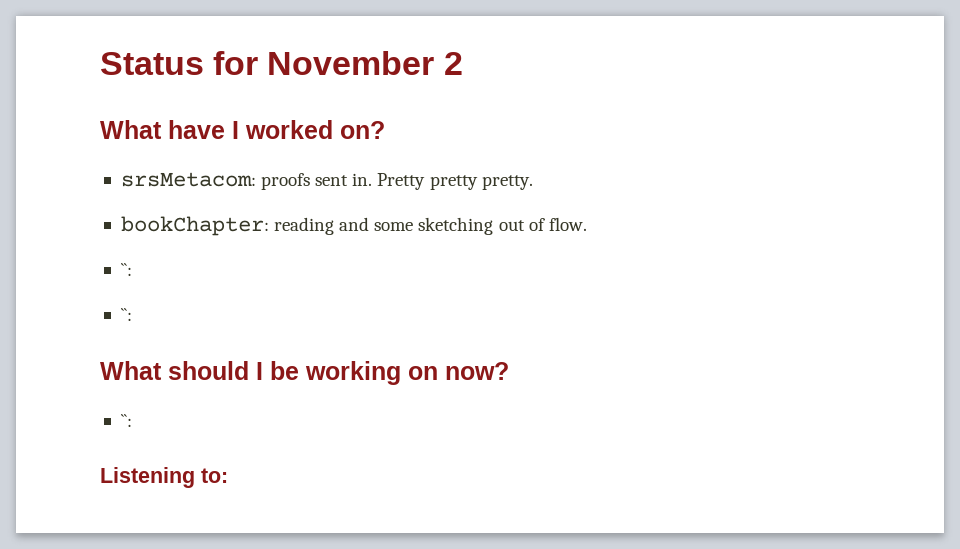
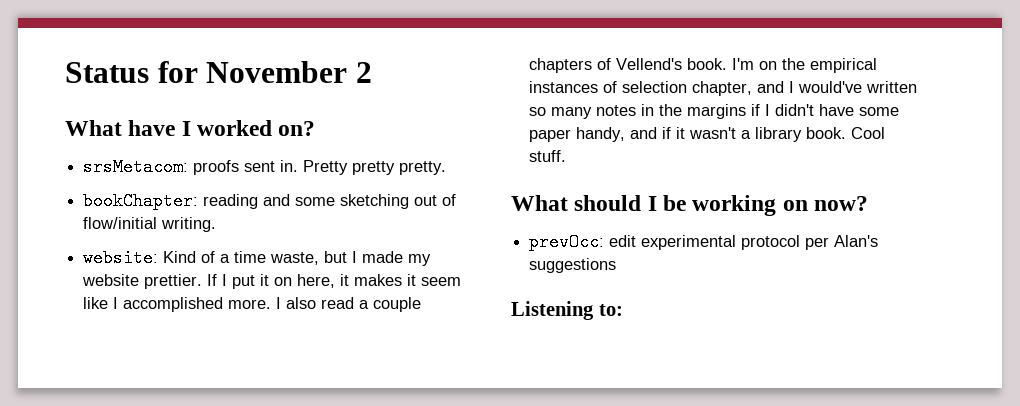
[548,217,587,231] [120,263,132,276] [120,308,132,321] flow. // ``: // ``: -> [83,217,217,232] [83,249,432,267] [82,274,462,289] [83,297,422,312] [529,58,878,73] [529,81,918,96] [529,104,900,119] [529,127,886,142] [529,150,567,162] flow/initial writing. // website: Kind of a time waste, but I made my website prettier. If I put it on here, it makes it seem like I accomplished more. I also read a couple chapters of Vellend's book. I'm on the empirical instances of selection chapter, and I would've written so many notes in the margins if I didn't have some paper handy, and if it wasn't a library book. Cool stuff.
[120,414,132,427] ``: -> [529,233,879,251] [529,258,617,273] prevOcc: edit experimental protocol per Alan's suggestions

